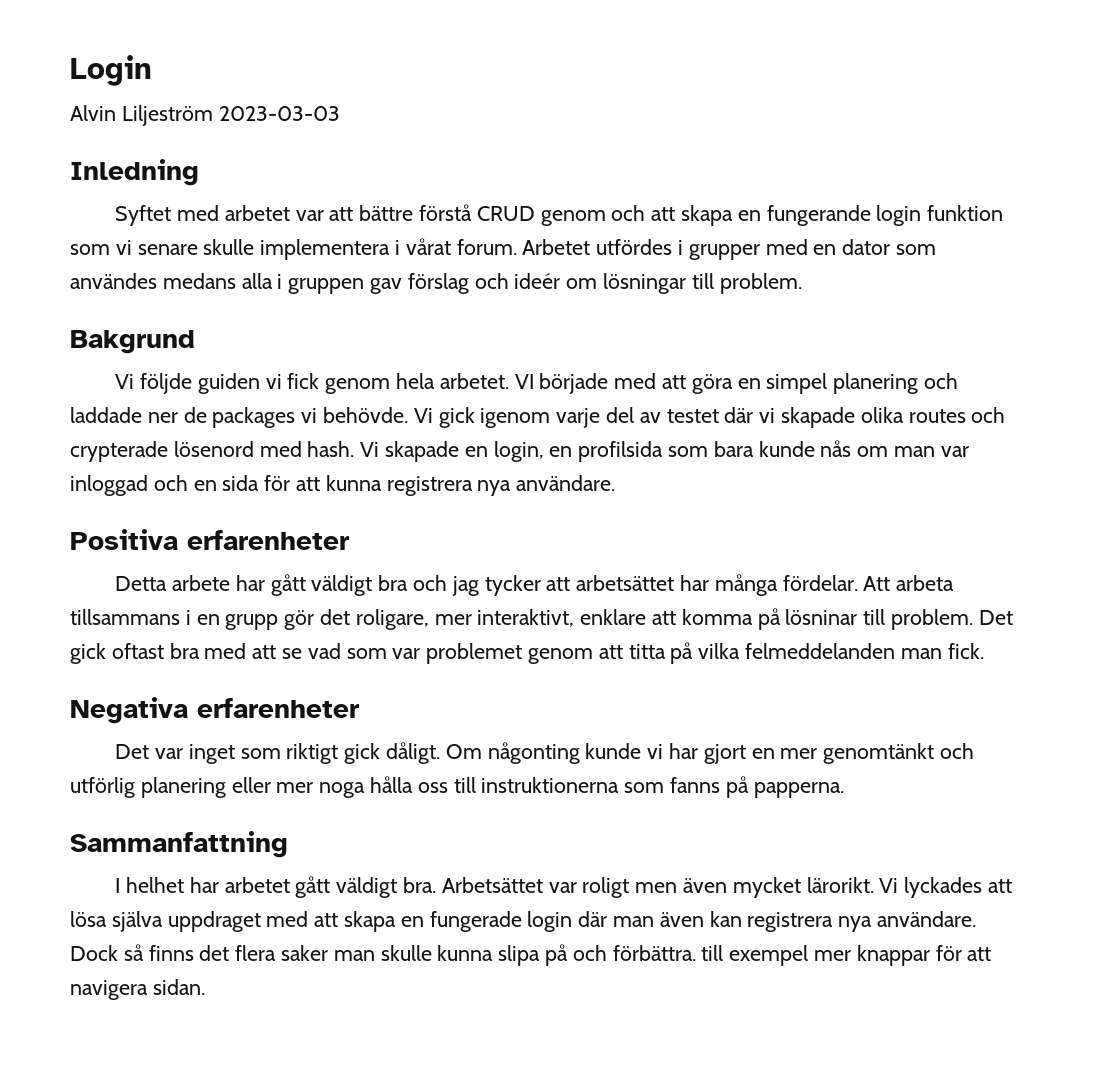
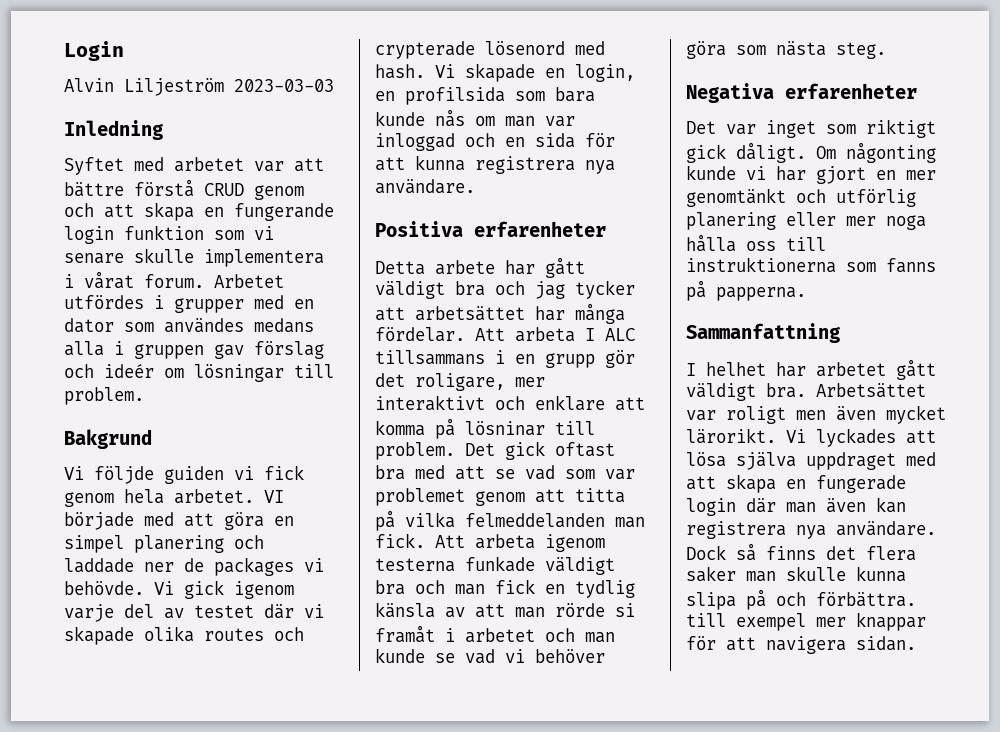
(955, 583) none -> [585,328,635,341] I ALC
[477,609,575,627] interaktivt, -> [375,395,525,411] interaktivt och
(984, 651) none -> [435,534,605,552] [375,556,615,575] [375,579,635,598] [375,602,635,618] [375,625,615,643] [375,648,605,664] [686,41,886,59] Att arbeta igenom testerna funkade väldigt bra och man fick en tydlig känsla av att man rörde si framåt i arbetet och man kunde se vad vi behöver göra som nästa steg.

